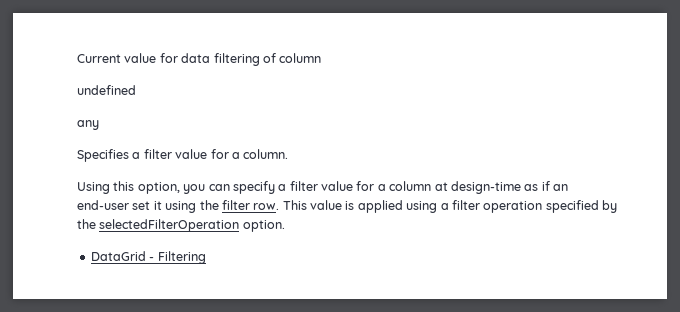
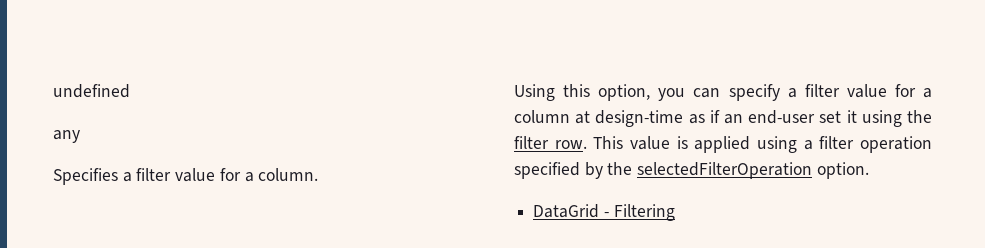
[77,53,322,66] Current value for data filtering of column // -> (53, 91) none

